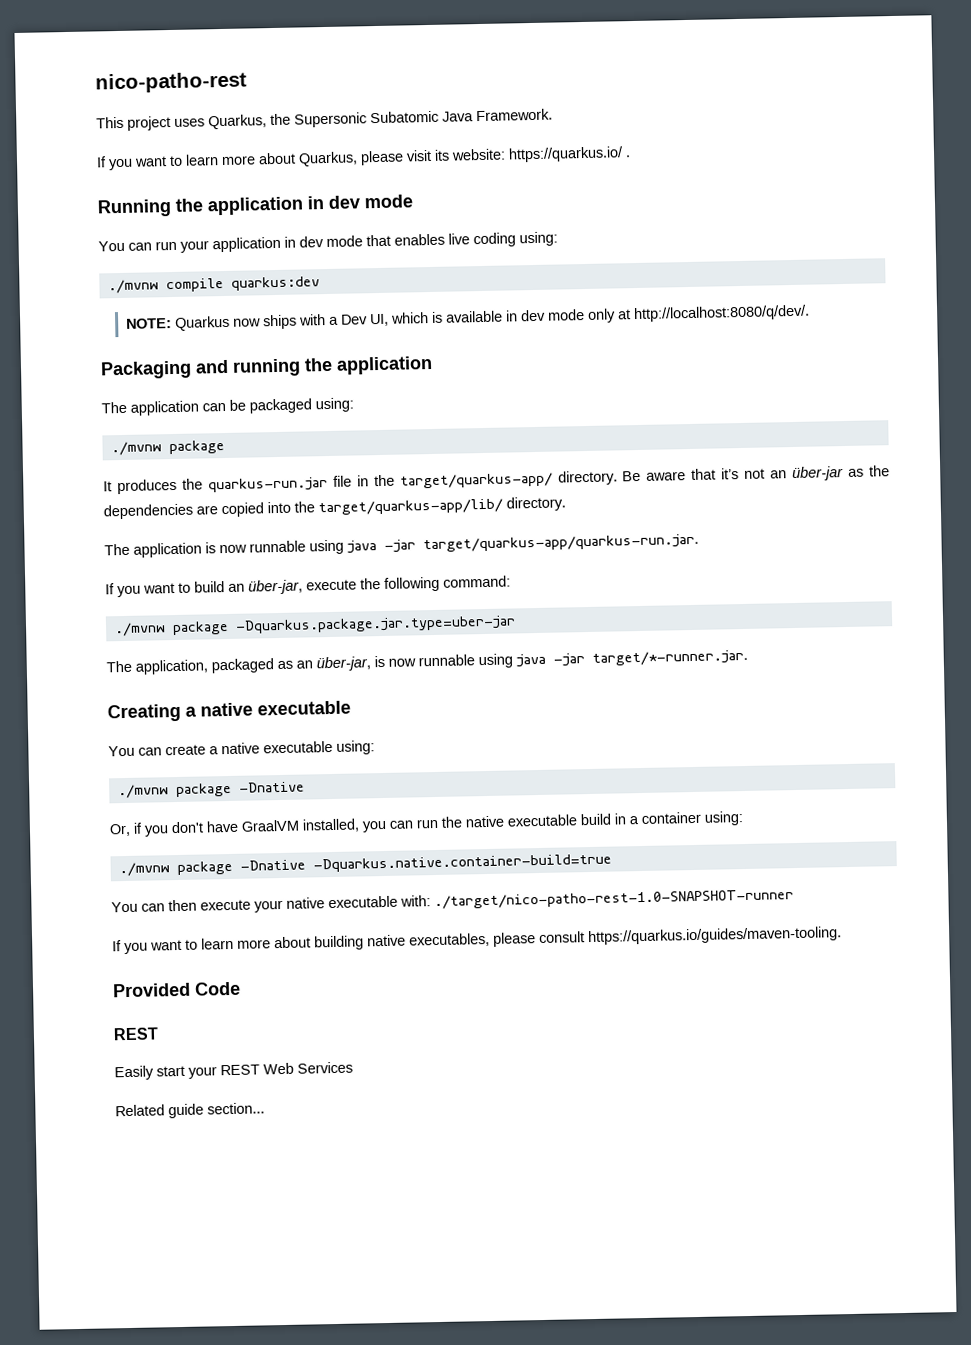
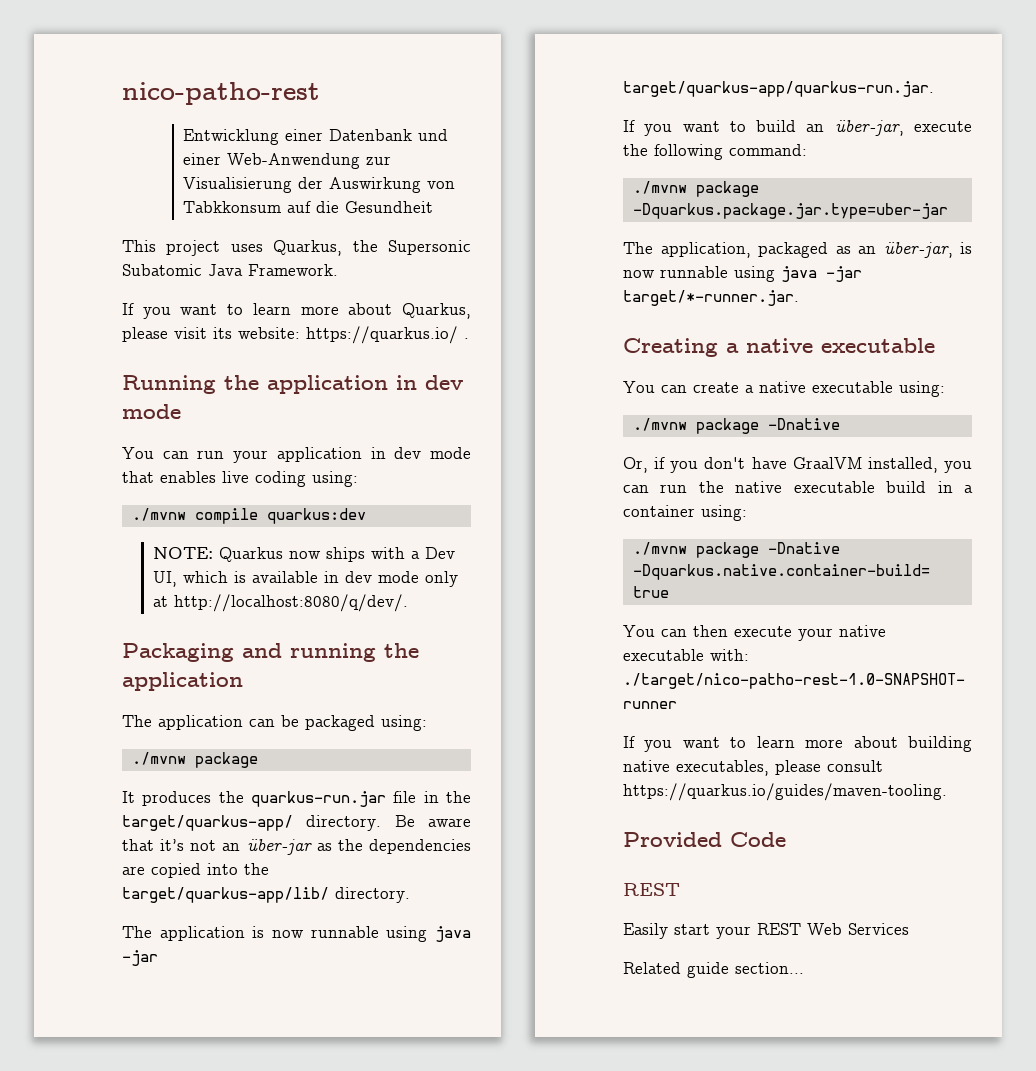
(247, 82) none -> [183,129,449,145] [183,153,392,169] [183,177,456,193] [183,201,434,213] // Entwicklung einer Datenbank und einer Web-Anwendung zur Visualisierung der Auswirkung von Tabkkonsum auf die Gesundheit

